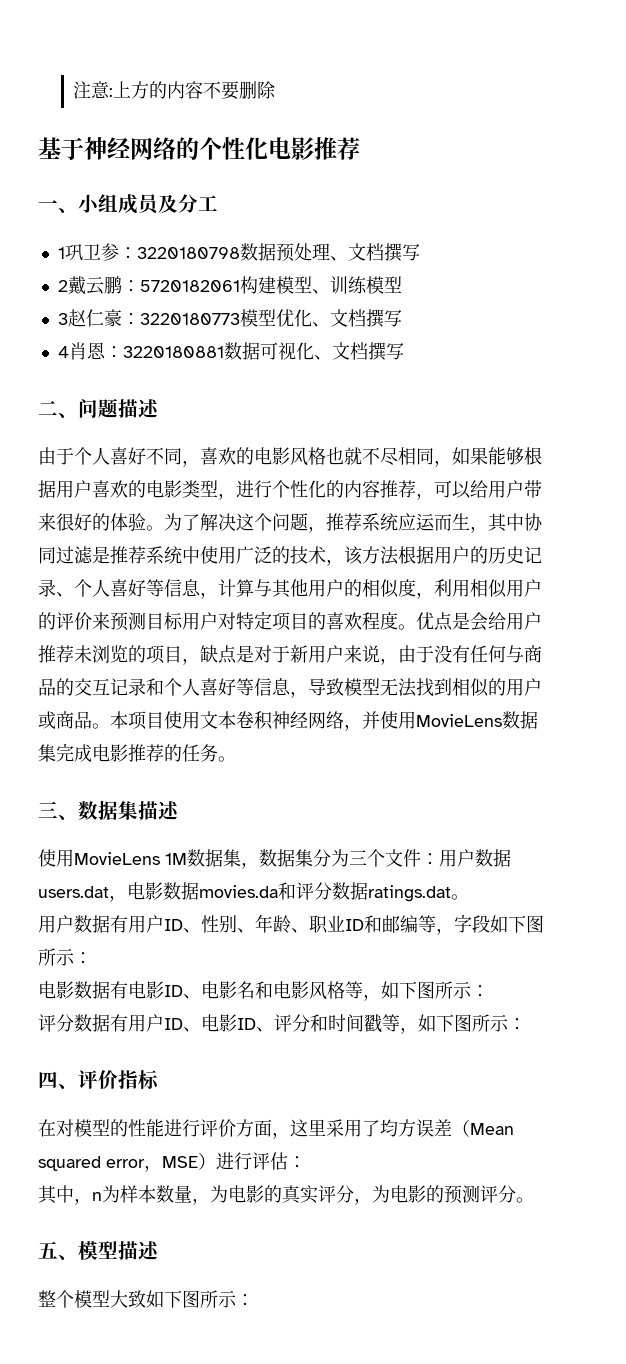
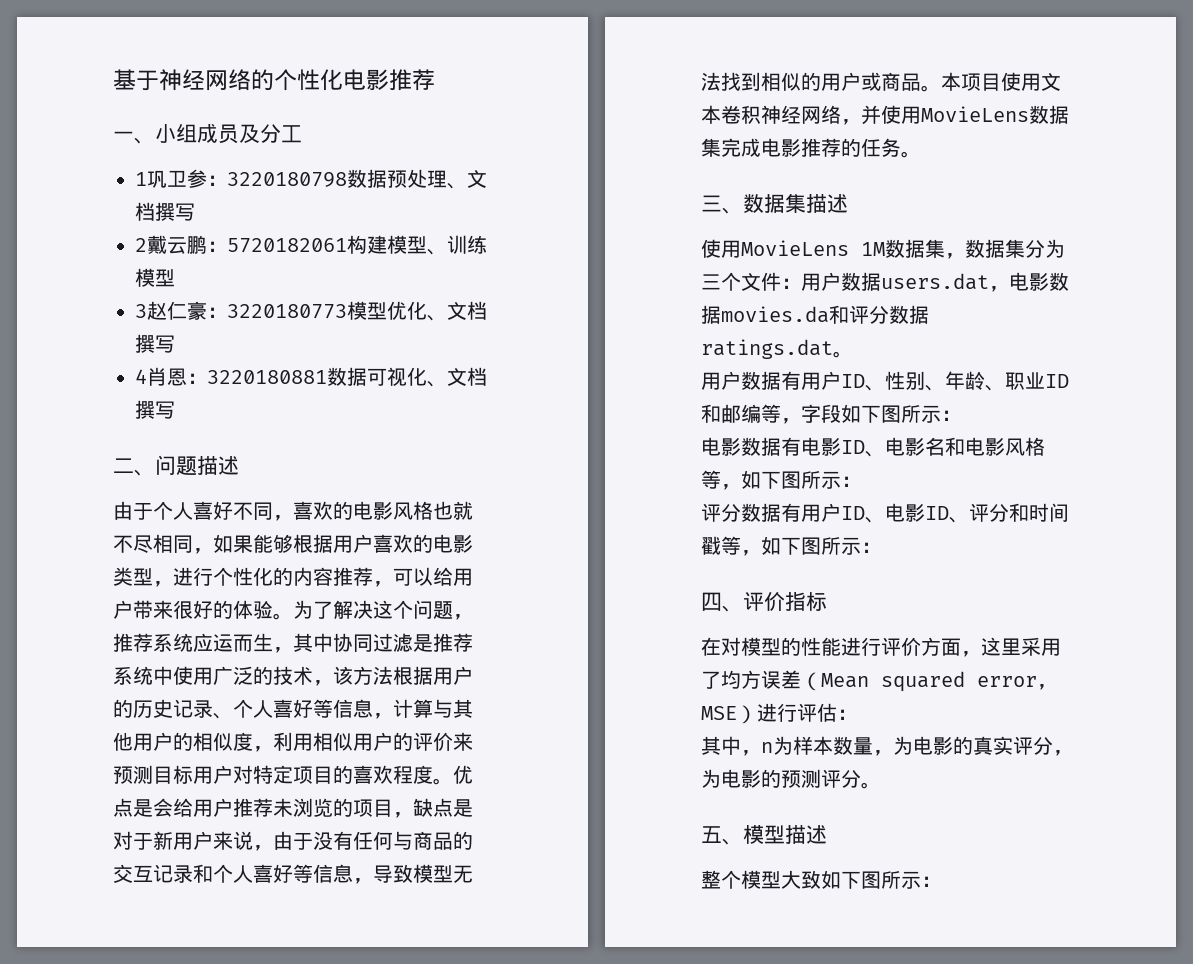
[73,81,277,100] 注意:上方的内容不要删除 // -> (113, 79) none

